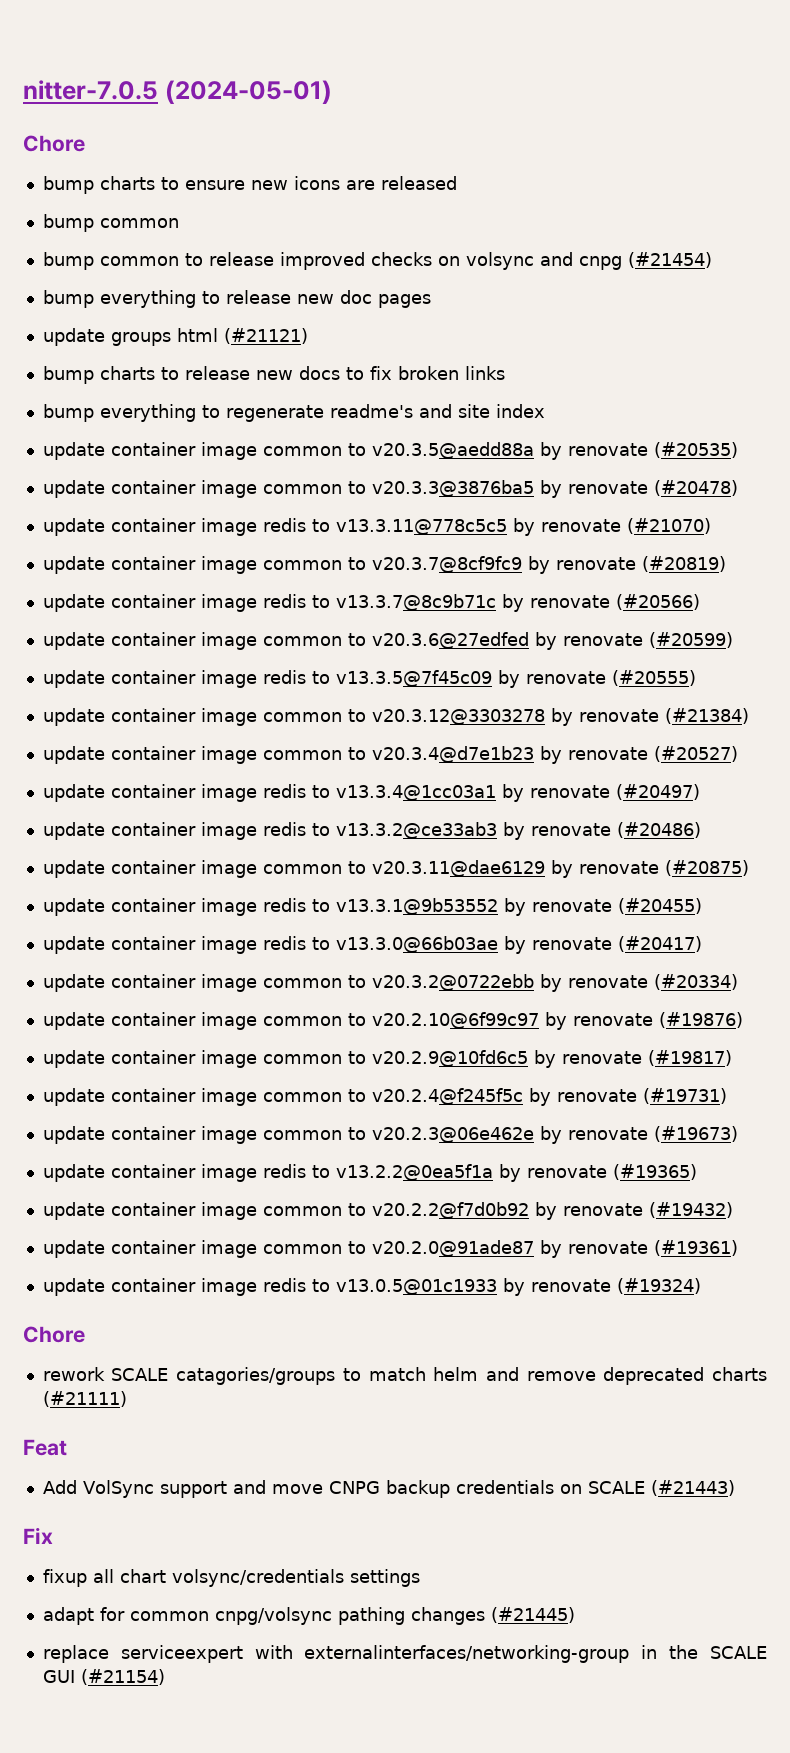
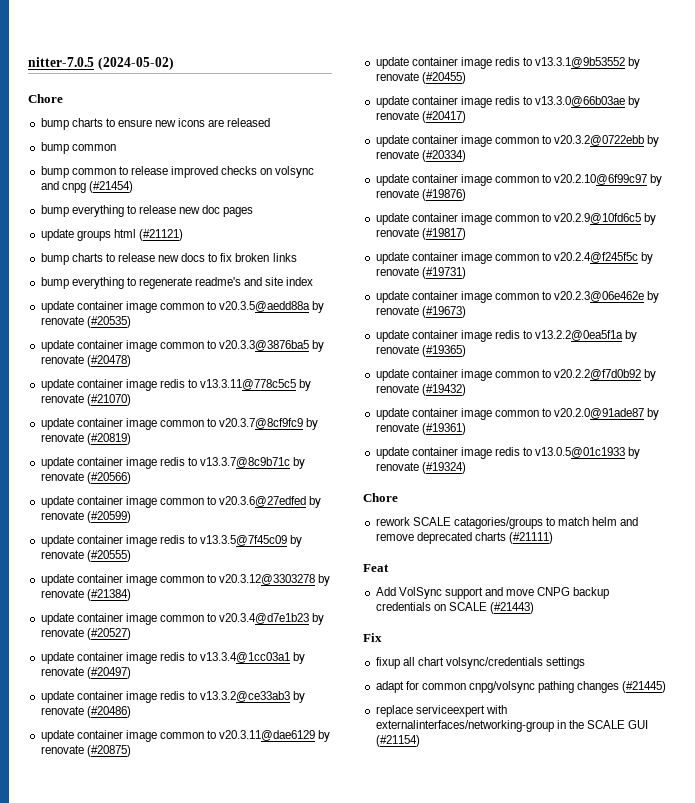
[164,80,332,104] (2024-05-01) -> [97,57,174,70] (2024-05-02)

